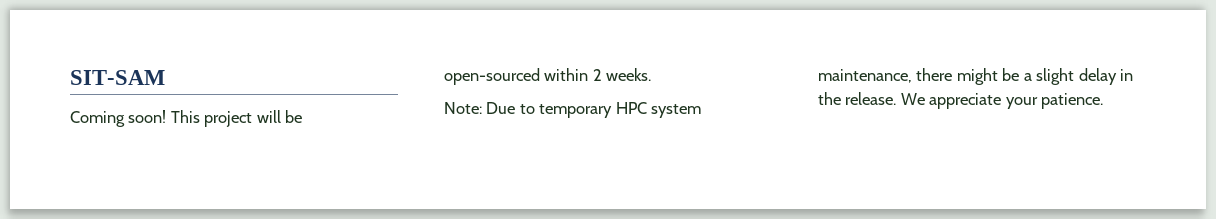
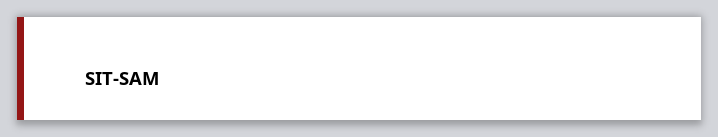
[70,110,303,127] [444,68,652,85] [444,102,702,118] [818,68,1134,85] [818,92,1104,109] // Coming soon! This project will be open-sourced within 2 weeks. // Note: Due to temporary HPC system maintenance, there might be a slight delay in the release. We appreciate your patience. -> (159, 78) none

